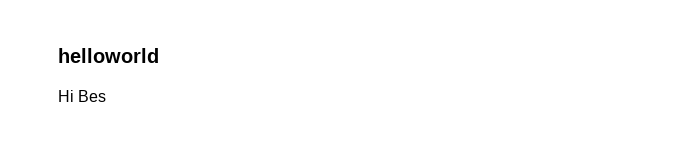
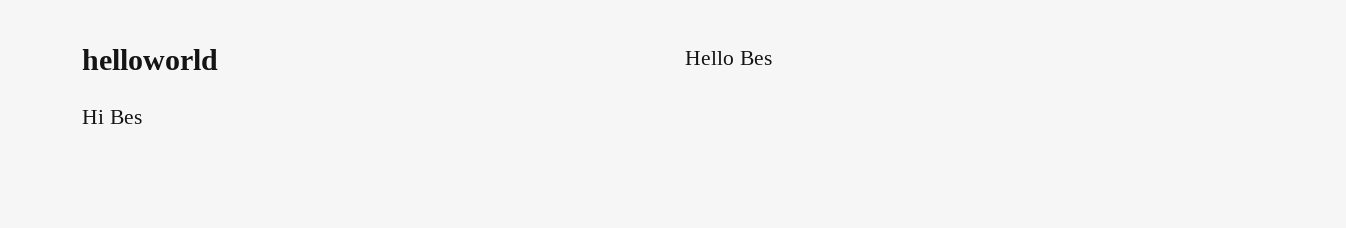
(107, 96) none -> [685,51,772,65] // Hello Bes

